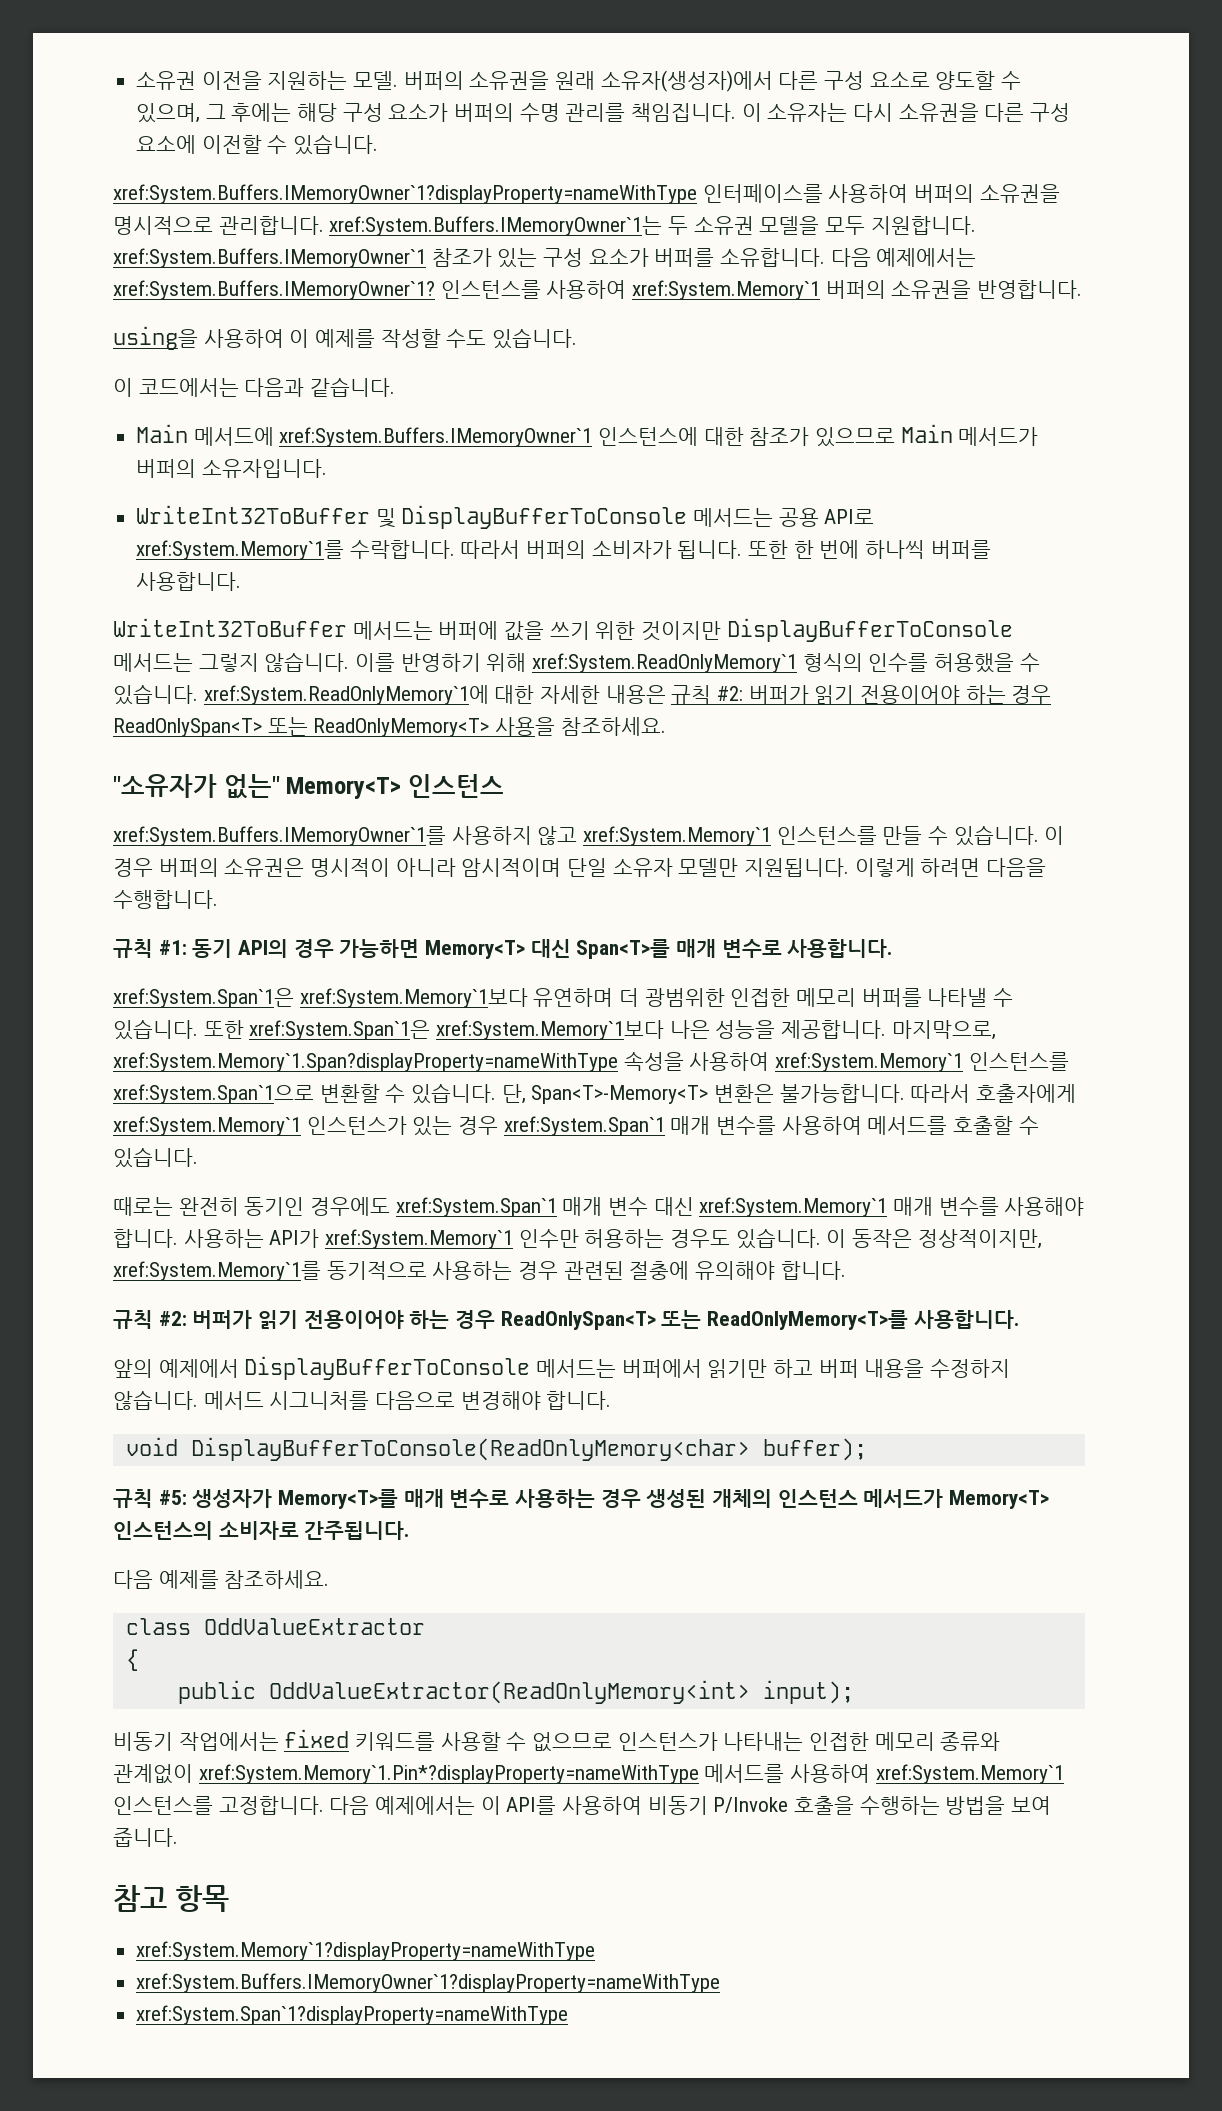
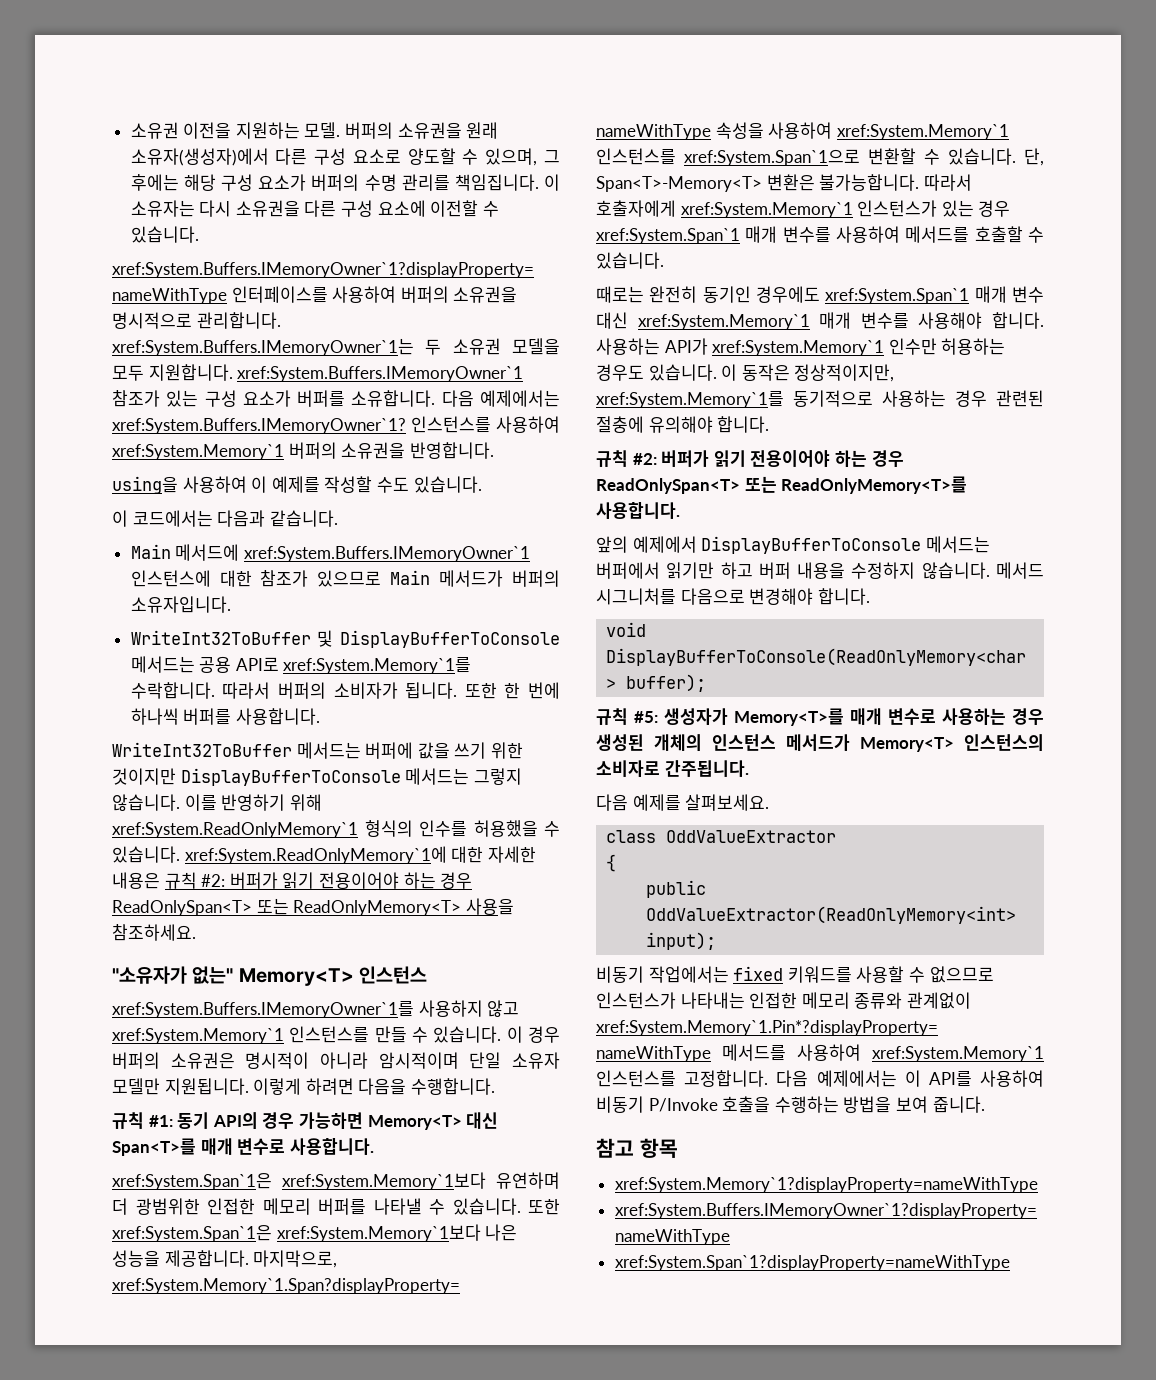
[224,1570,330,1589] 참조하세요. -> [685,794,770,811] 살펴보세요.

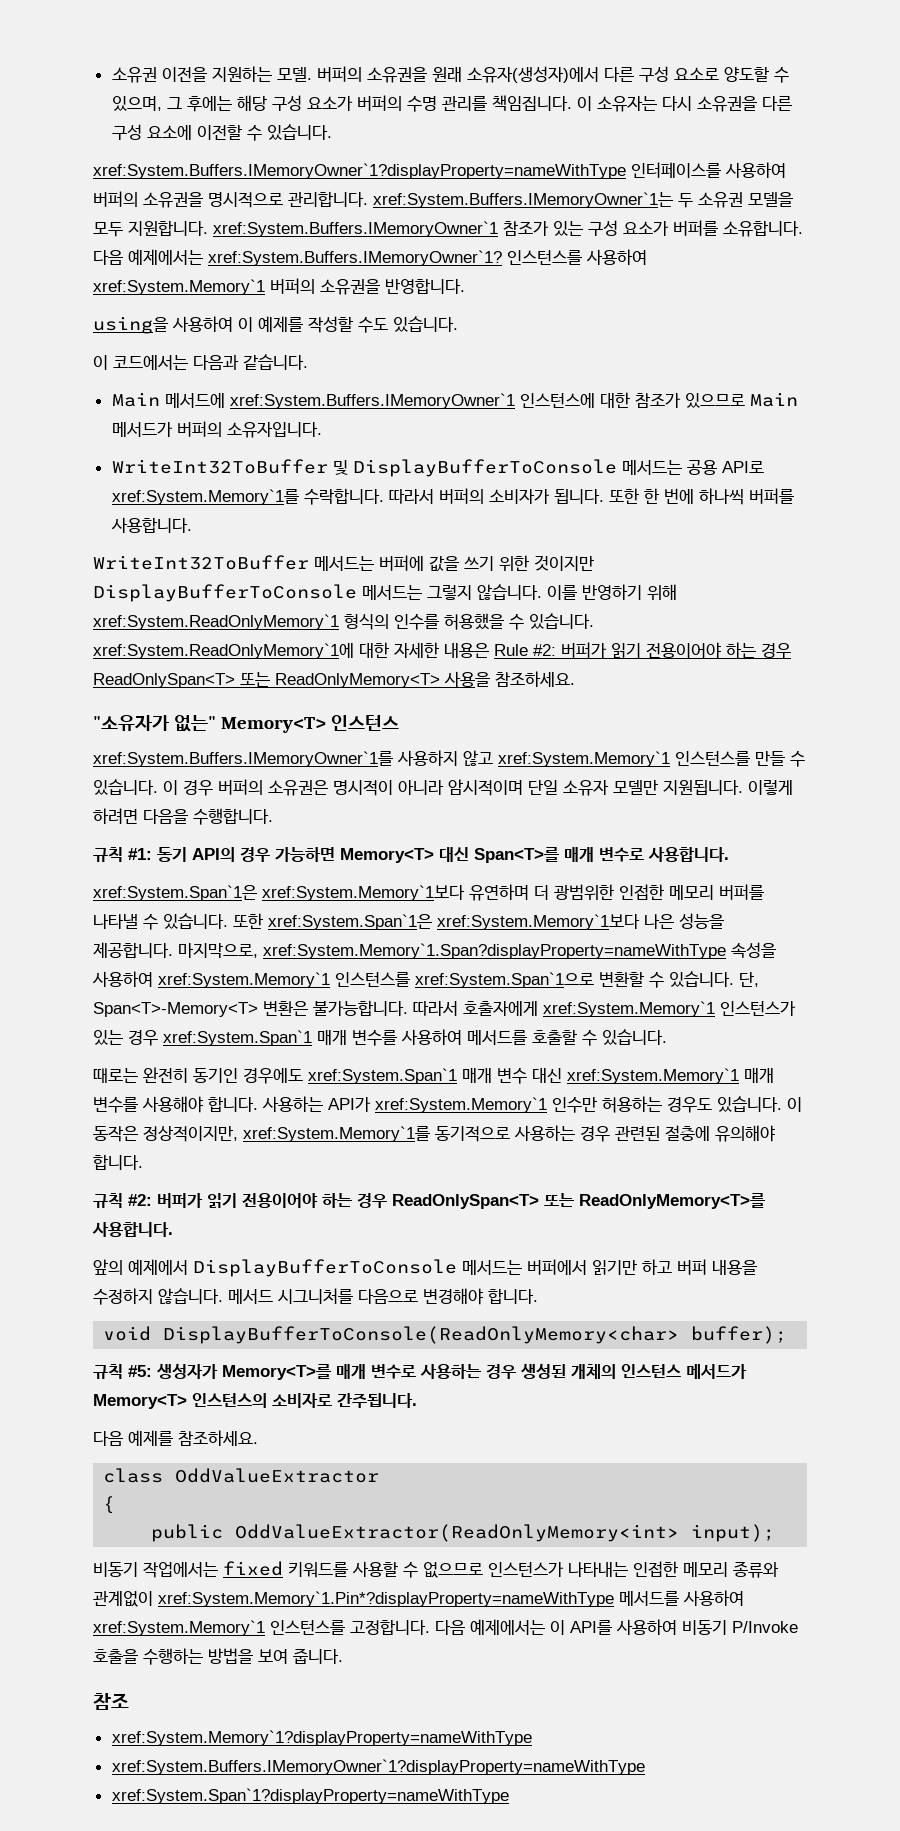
[164,872,197,889] 규칙 -> [494,644,528,656] Rule
[685,794,770,811] 살펴보세요. -> [178,1430,258,1446] 참조하세요.
[596,1138,678,1158] 참고 항목 -> [93,1693,129,1710] 참조

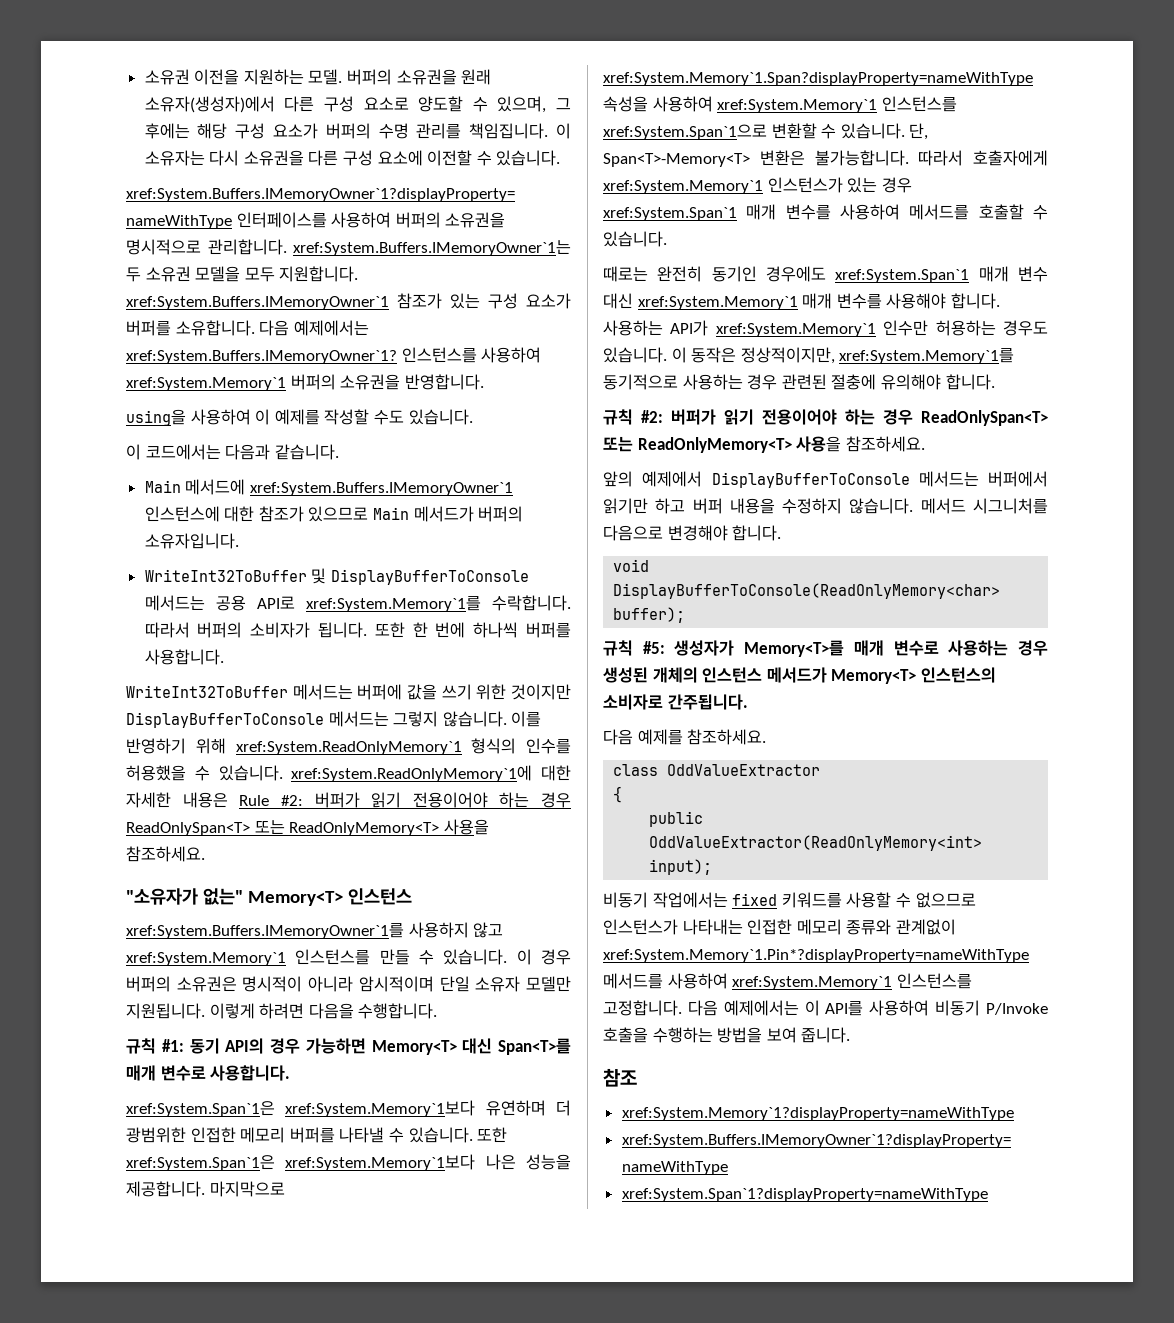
[178,943,258,958] 마지막으로, -> [209,1181,285,1197] 마지막으로
[579,1193,766,1209] [92,1222,173,1237] ReadOnlyMemory<T>를 사용합니다. -> [637,436,925,453] ReadOnlyMemory<T> 사용을 참조하세요.

